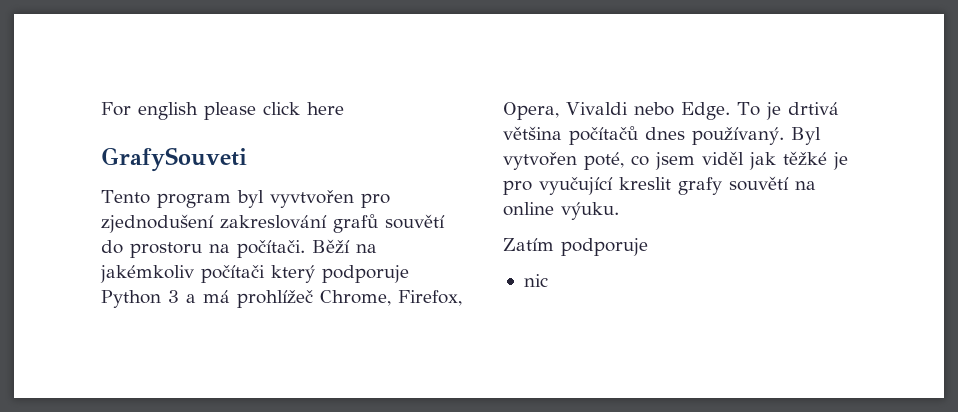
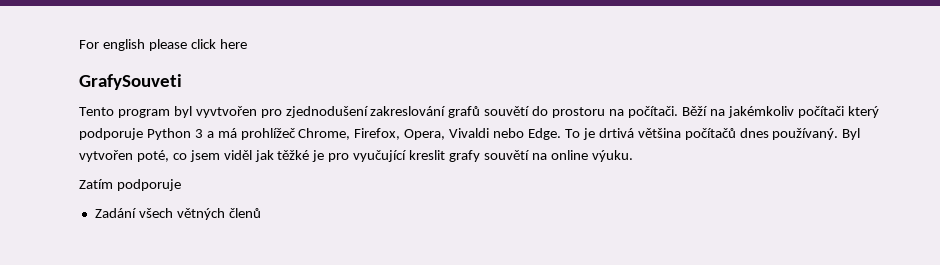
[523,274,548,287] nic -> [94,208,261,220] Zadání všech větných členů

